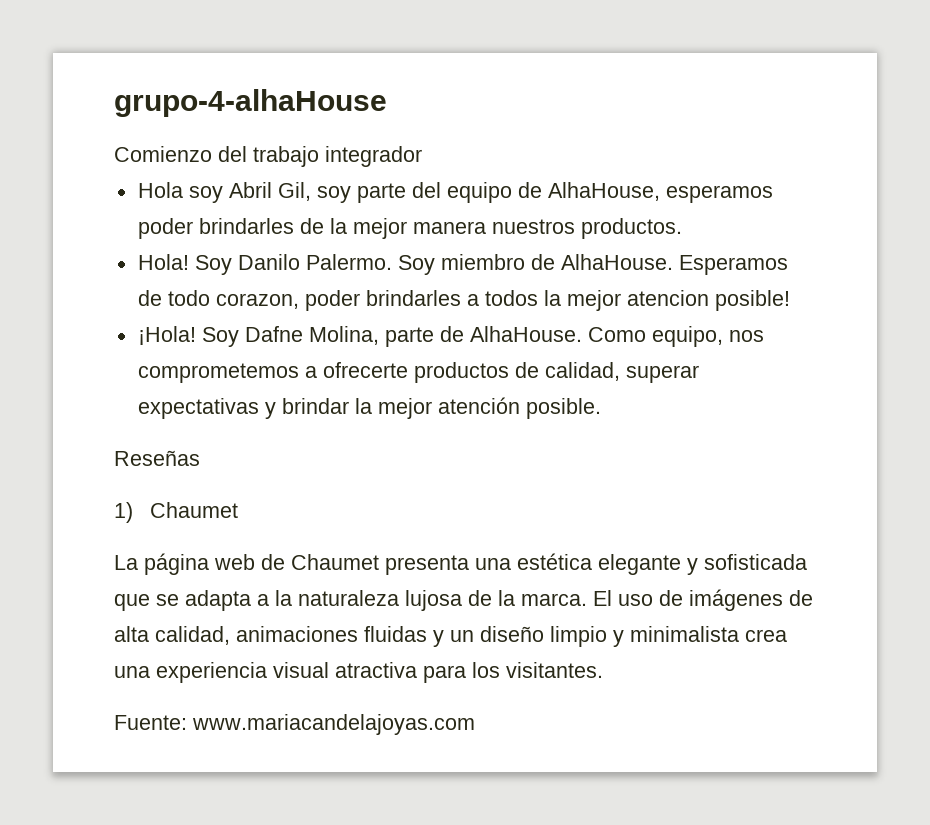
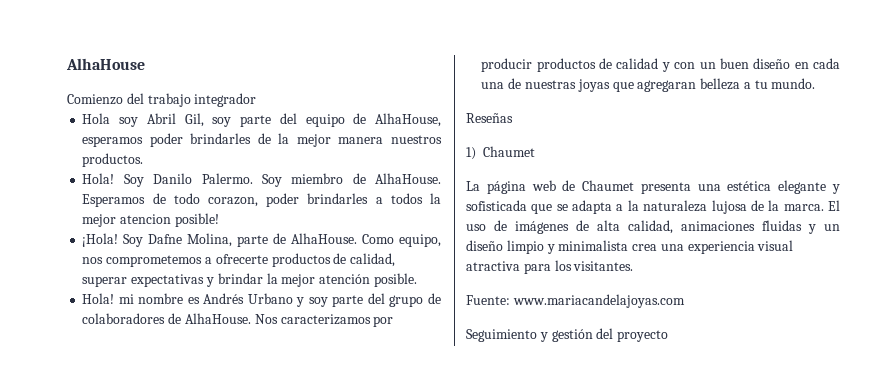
[114,89,387,117] grupo-4-alhaHouse -> [66,58,145,70] AlhaHouse
(601, 408) none -> [82,293,441,307] [82,313,394,327] [481,58,841,72] [481,78,816,92] // Hola! mi nombre es Andrés Urbano y soy parte del grupo de colaboradores de AlhaHouse. Nos caracterizamos por producir productos de calidad y con un buen diseño en cada una de nuestras joyas que agregaran belleza a tu mundo.
(475, 724) none -> [466,328,669,342] // Seguimiento y gestión del proyecto

